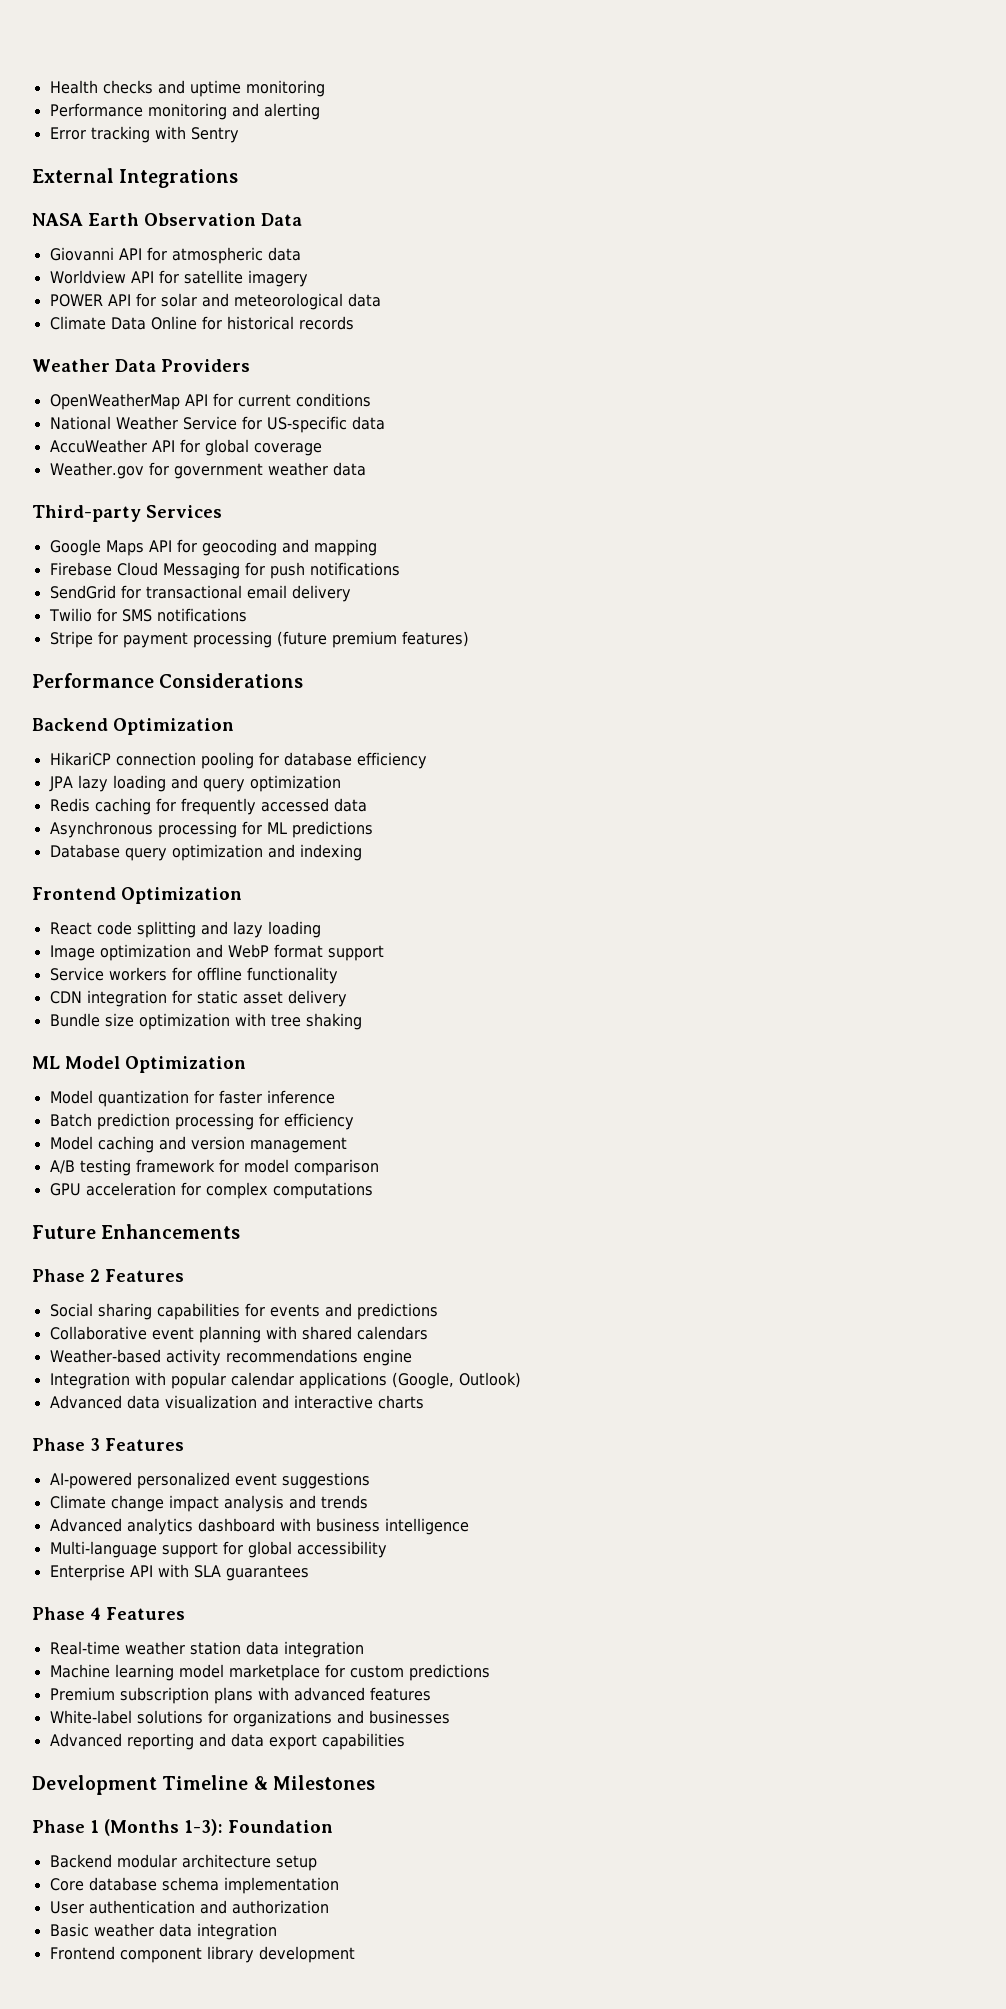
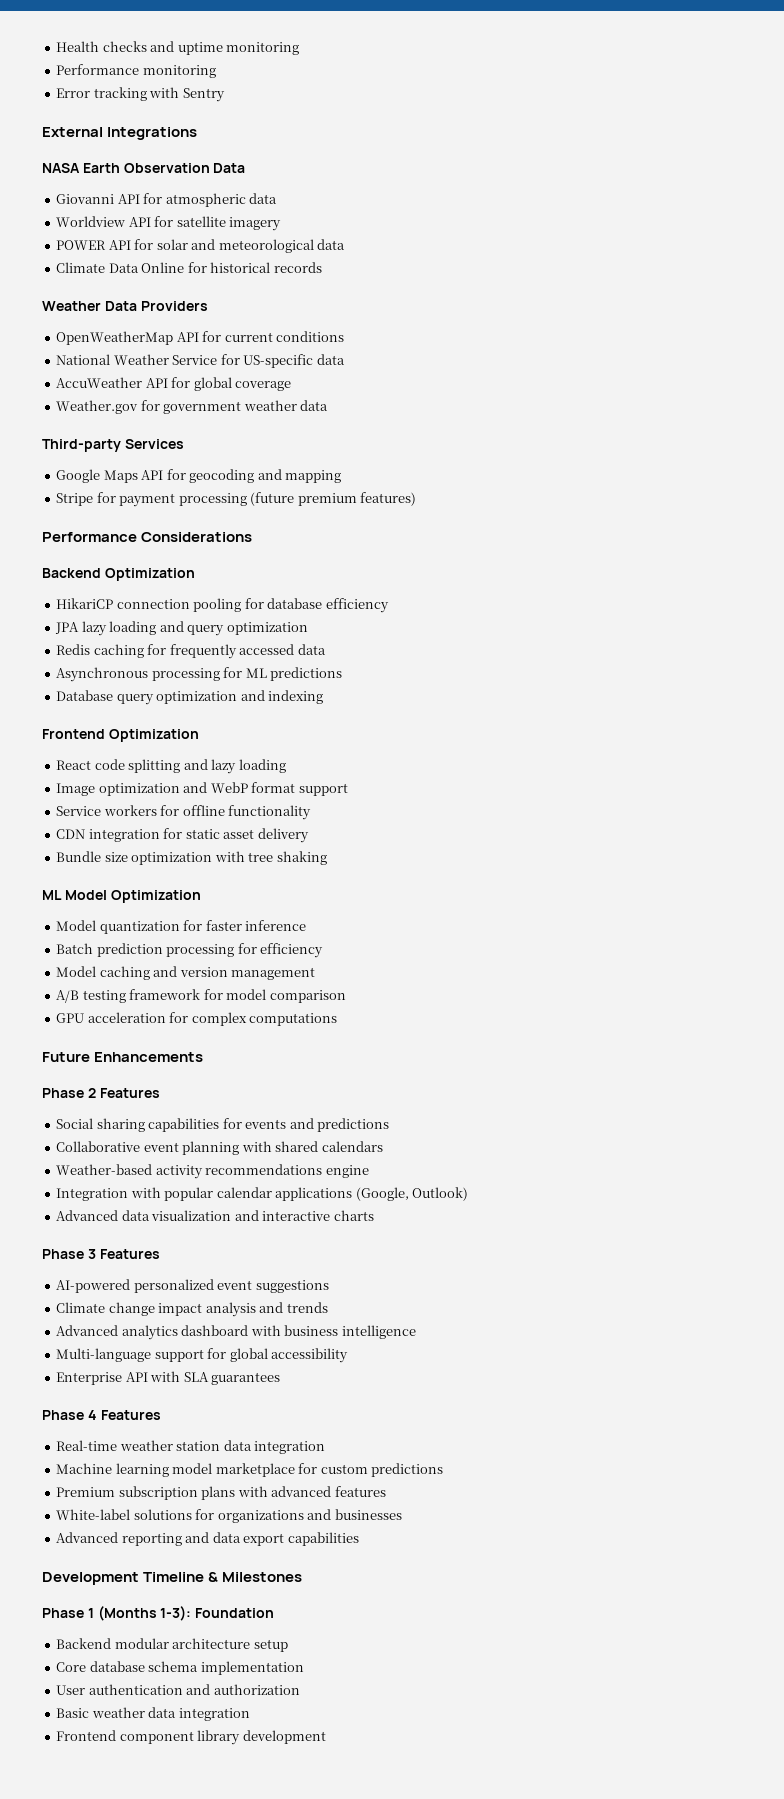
[231,103,320,120] and alerting -> (216, 71) none
[49,562,400,579] [49,585,351,602] [48,608,247,622] // Firebase Cloud Messaging for push notifications // SendGrid for transactional email delivery // Twilio for SMS notifications -> (342, 476) none

